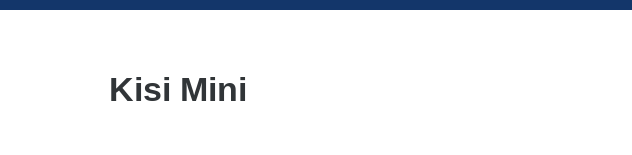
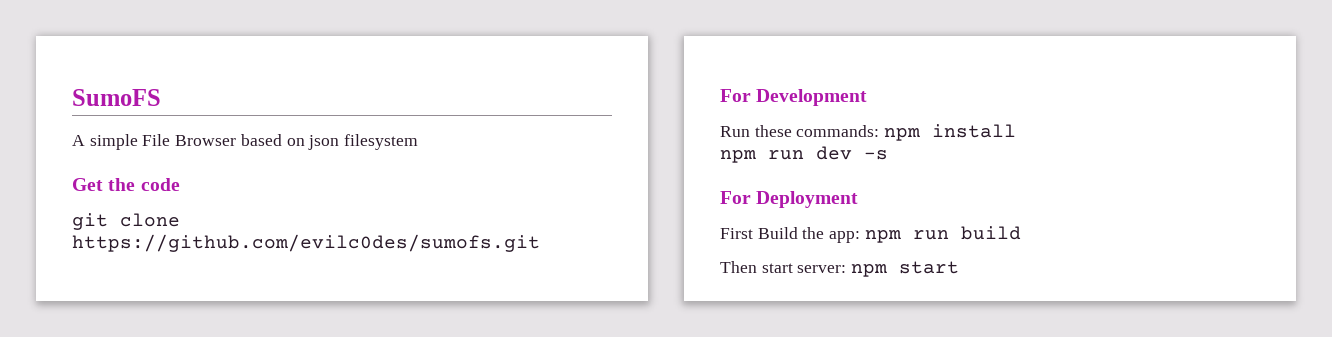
[109,77,248,101] Kisi Mini -> [72,89,161,106] [72,134,419,150] [72,178,180,191] [72,213,180,230] [72,234,540,252] [720,89,868,106] [720,124,1017,141] [720,146,888,163] [720,191,859,208] [720,226,1021,243] [720,261,960,277] SumoFS // A simple File Browser based on json filesystem // Get the code // git clone https://github.com/evilc0des/sumofs.git // For Development // Run these commands: npm install // npm run dev -s // For Deployment // First Build the app: npm run build // Then start server: npm start

